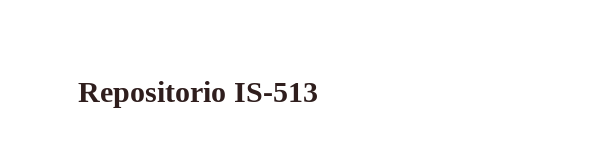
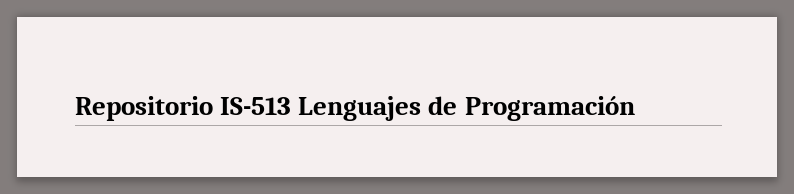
(319, 92) none -> [298,96,635,121] Lenguajes de Programación

